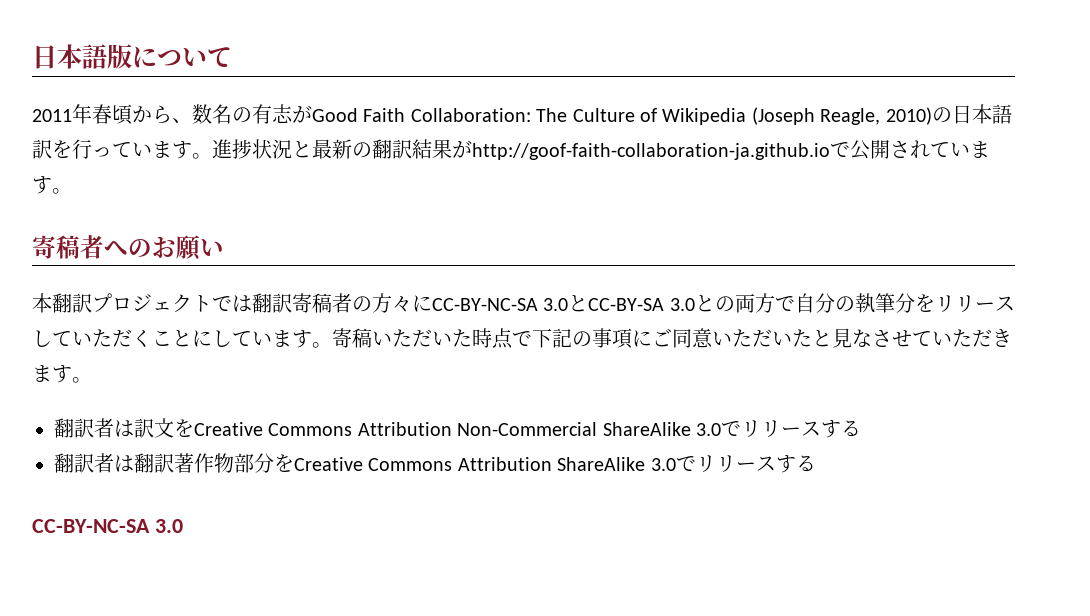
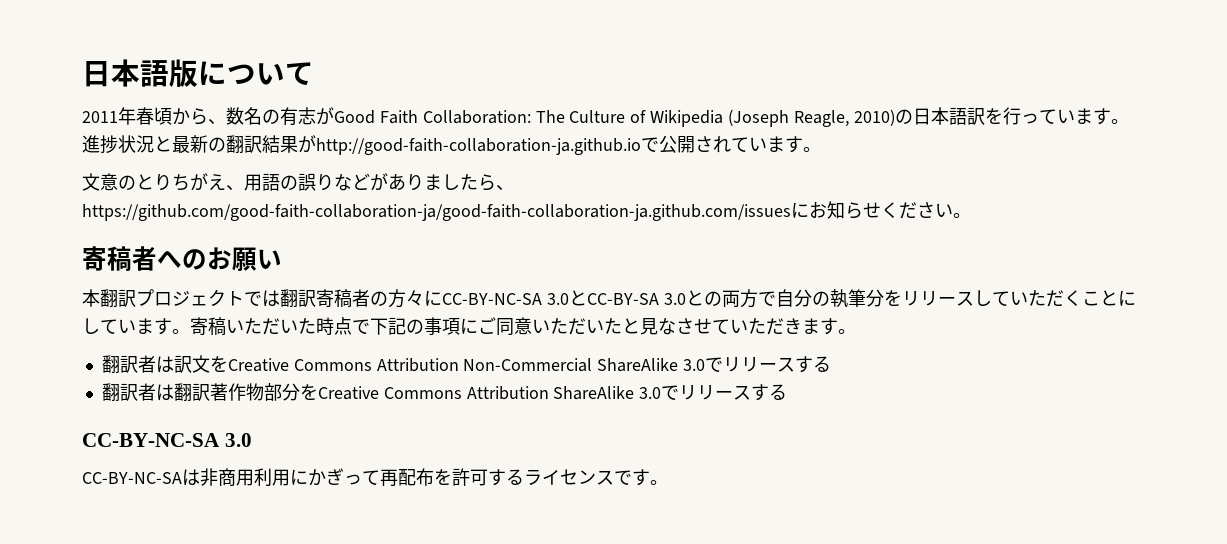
[472,143,830,160] http://goof-faith-collaboration-ja.github.io -> [316,138,641,155] http://good-faith-collaboration-ja.github.io
(72, 191) none -> [82,173,514,191] [82,201,971,221] // 文意のとりちがえ、用語の誤りなどがありましたら、https://github.com/good-faith-collaboration-ja/good-faith-collaboration-ja.github.com/issuesにお知らせください。
(183, 526) none -> [82,468,668,487] // CC-BY-NC-SAは非商用利用にかぎって再配布を許可するライセンスです。

